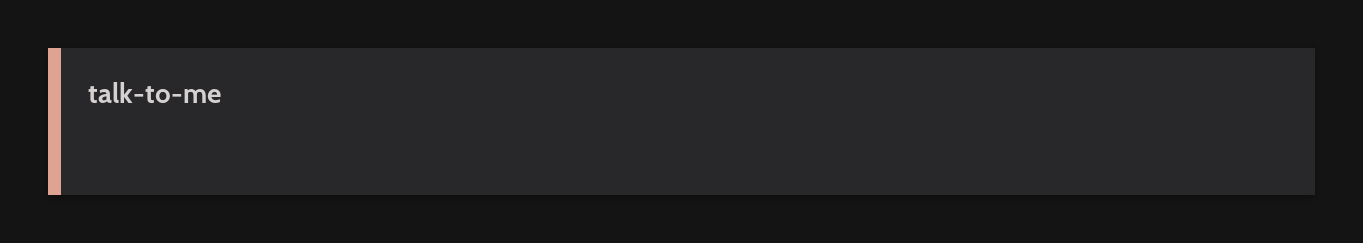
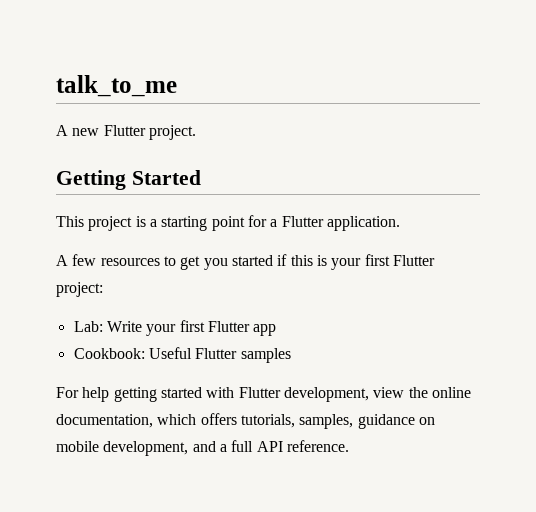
[88,82,221,103] talk-to-me -> [56,75,177,97] [56,125,196,140] [56,170,201,190] [56,215,400,231] [56,254,435,270] [56,282,103,297] [73,320,277,336] [73,347,291,363] [56,387,471,402] [56,413,435,429] [56,440,349,456] talk_to_me // A new Flutter project. // Getting Started // This project is a starting point for a Flutter application. // A few resources to get you started if this is your first Flutter project: // Lab: Write your first Flutter app // Cookbook: Useful Flutter samples // For help getting started with Flutter development, view the online documentation, which offers tutorials, samples, guidance on mobile development, and a full API reference.

